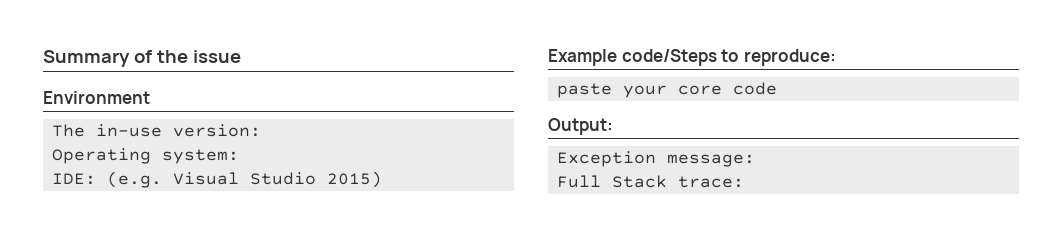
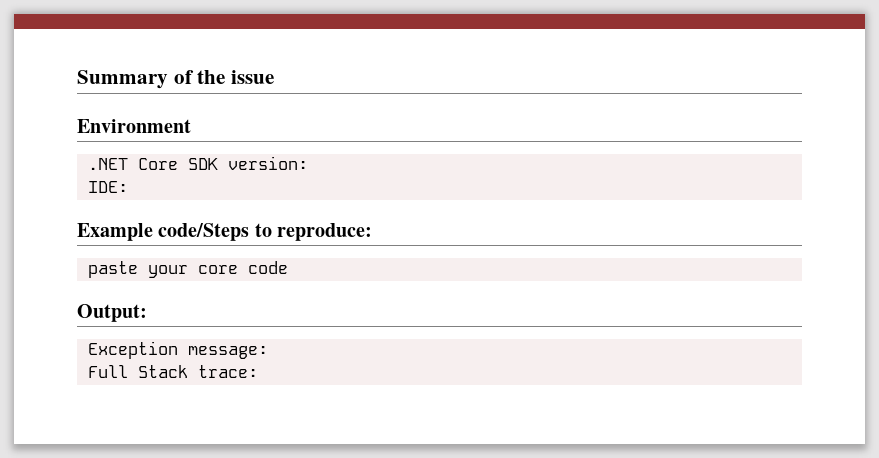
[51,124,162,137] The in-use -> [87,158,218,170] .NET Core SDK
[51,148,239,164] // Operating system: -> (308, 163) none
[106,171,382,188] (e.g. Visual Studio 2015) -> (128, 187) none

